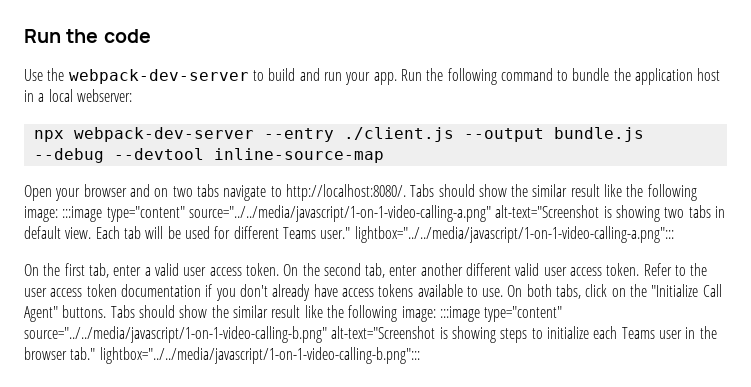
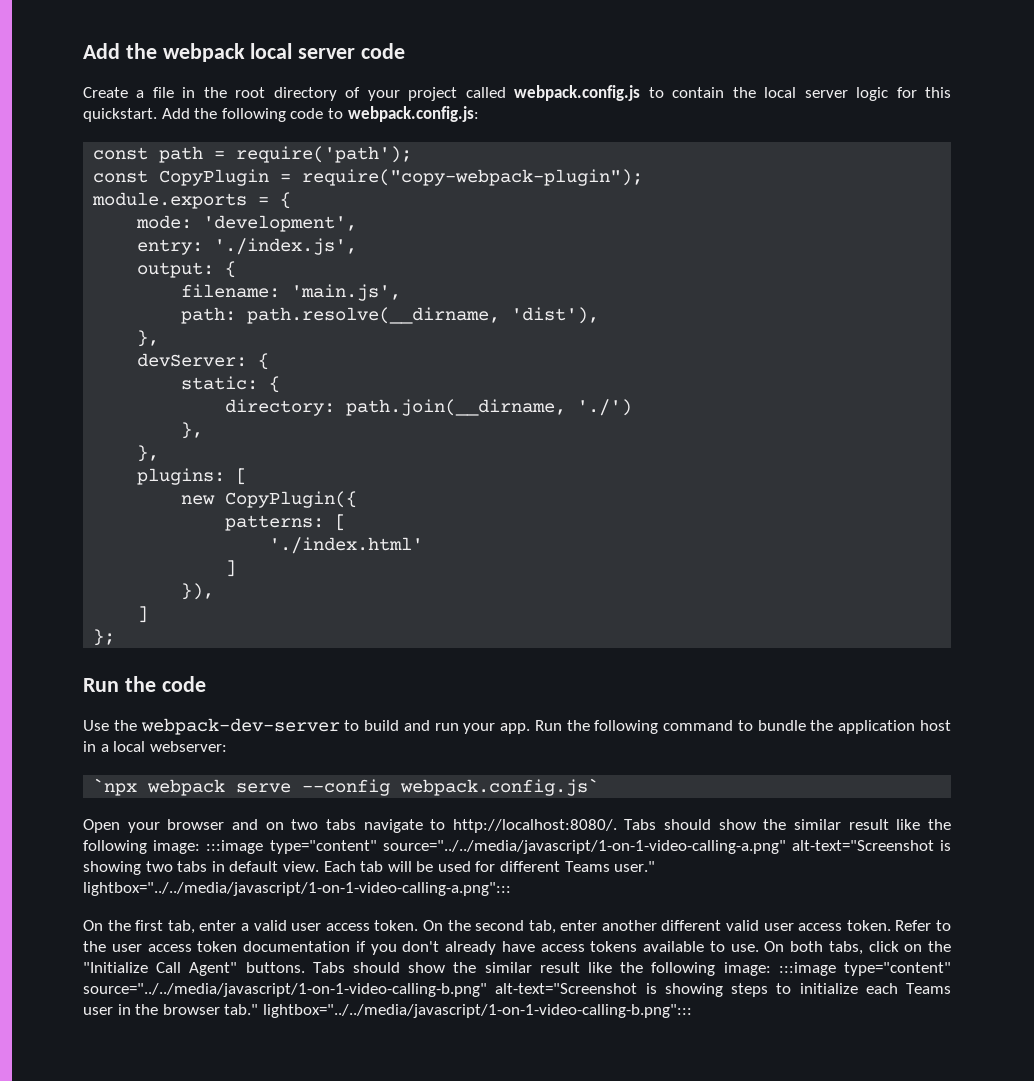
(24, 36) none -> [83,43,406,62] [83,85,952,101] [83,106,479,122] [93,146,413,163] [93,169,644,186] [92,192,292,209] [136,215,358,232] [137,238,358,255] [137,261,237,278] [181,284,402,301] [181,307,600,324] [137,330,160,347] [137,353,270,370] [181,376,281,393] [225,399,633,416] [181,422,204,439] [137,445,160,462] [137,468,248,485] [181,491,358,508] [225,514,347,531] [269,537,424,554] [225,560,237,577] [181,583,215,600] [137,606,149,623] [93,629,116,646] Add the webpack local server code // Create a file in the root directory of your project called webpack.config.js to contain the local server logic for this quickstart. Add the following code to webpack.config.js: // const path = require('path'); // const CopyPlugin = require("copy-webpack-plugin"); // module.exports = { // mode: 'development', // entry: './index.js', // output: { // filename: 'main.js', // path: path.resolve(__dirname, 'dist'), // }, // devServer: { // static: { // directory: path.join(__dirname, './') // }, // }, // plugins: [ // new CopyPlugin({ // patterns: [ // './index.html' // ] // }), // ] // }; //
[33,127,644,142] [33,148,384,163] npx webpack-dev-server --entry ./client.js --output bundle.js --debug --devtool inline-source-map -> [93,778,600,796] `npx webpack serve --config webpack.config.js`

